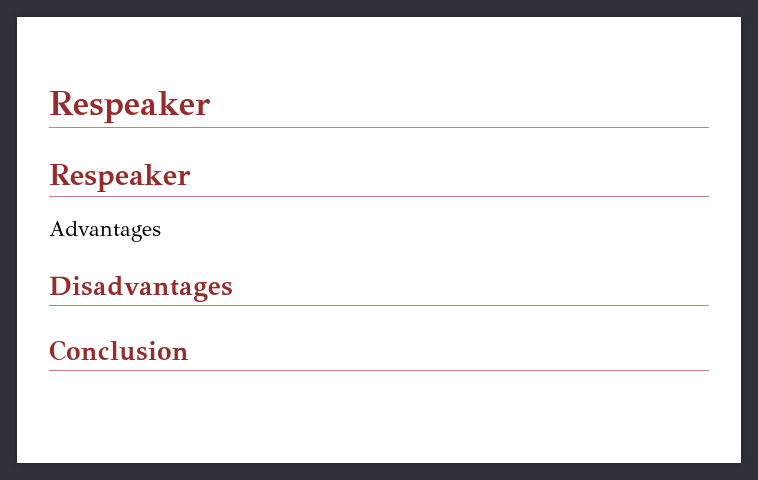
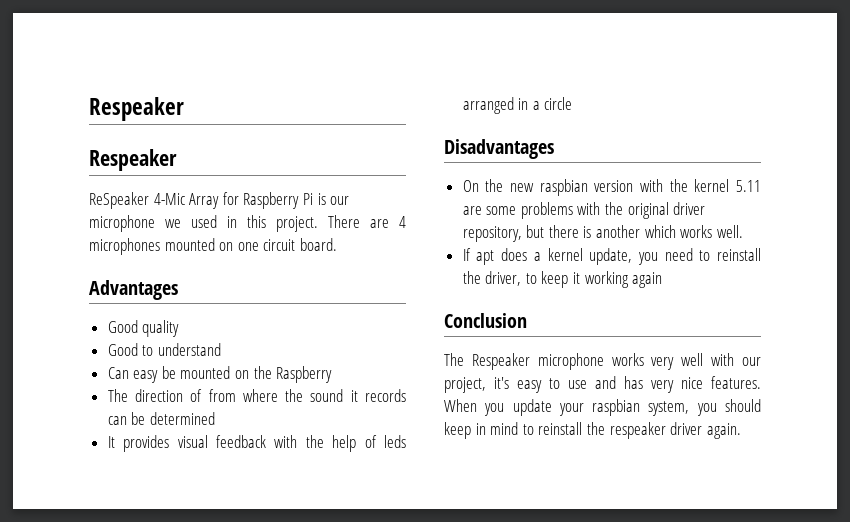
[49,221,161,242] [49,276,233,302] [49,340,189,361] Advantages // Disadvantages // Conclusion -> [89,192,350,209] [89,215,406,232] [89,238,337,255] [89,280,178,300] [107,320,180,337] [107,343,221,356] [107,366,333,383] [107,389,406,402] [107,412,215,425] [107,435,406,452] [462,97,573,114] [444,139,554,159] [462,179,761,196] [462,202,706,219] [462,225,743,242] [462,248,761,265] [462,271,663,288] [444,313,527,328] [444,353,761,370] [444,376,761,393] [444,399,761,416] [444,422,741,439] ReSpeaker 4-Mic Array for Raspberry Pi is our microphone we used in this project. There are 4 microphones mounted on one circuit board. // Advantages // Good quality // Good to understand // Can easy be mounted on the Raspberry // The direction of from where the sound it records can be determined // It provides visual feedback with the help of leds arranged in a circle // Disadvantages // On the new raspbian version with the kernel 5.11 are some problems with the original driver repository, but there is another which works well. // If apt does a kernel update, you need to reinstall the driver, to keep it working again // Conclusion // The Respeaker microphone works very well with our project, it's easy to use and has very nice features. When you update your raspbian system, you should keep in mind to reinstall the respeaker driver again.

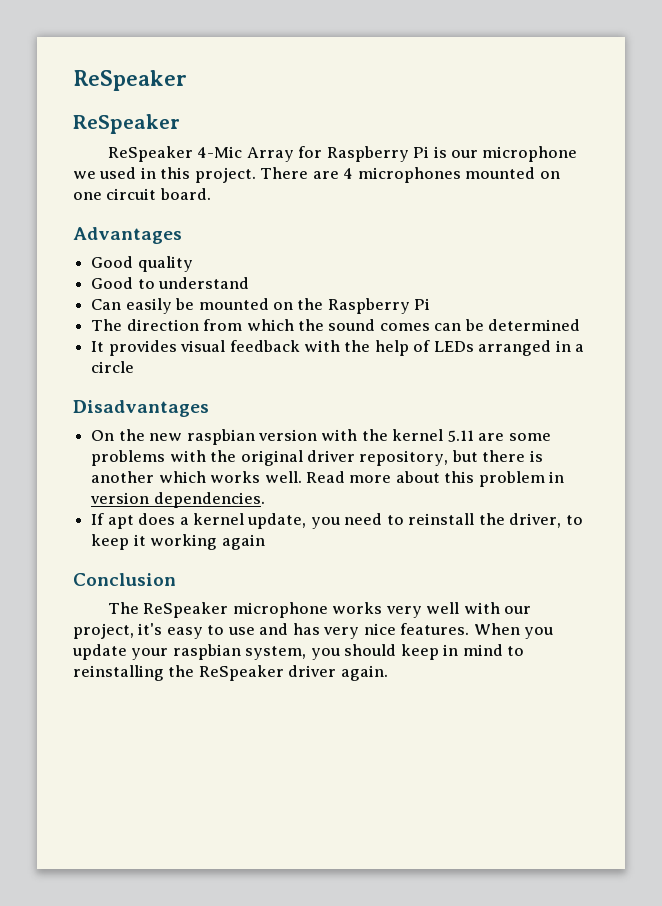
[89,97,184,121] [89,149,177,171] Respeaker // Respeaker -> [73,70,187,91] [73,114,180,134] ReSpeaker // ReSpeaker
[133,370,159,383] easy -> [125,298,172,314] easily
(333, 374) none -> [414,298,431,310] Pi
[190,389,406,402] of from where the sound it records -> [203,319,430,331] from which the sound comes
[384,435,406,448] leds -> [433,341,474,352] LEDs
(743, 231) none -> [305,471,565,487] [90,492,265,508] Read more about this problem in version dependencies.
[471,353,530,370] Respeaker -> [143,602,229,618] ReSpeaker
[538,422,666,439] reinstall the respeaker -> [73,665,284,681] reinstalling the ReSpeaker

